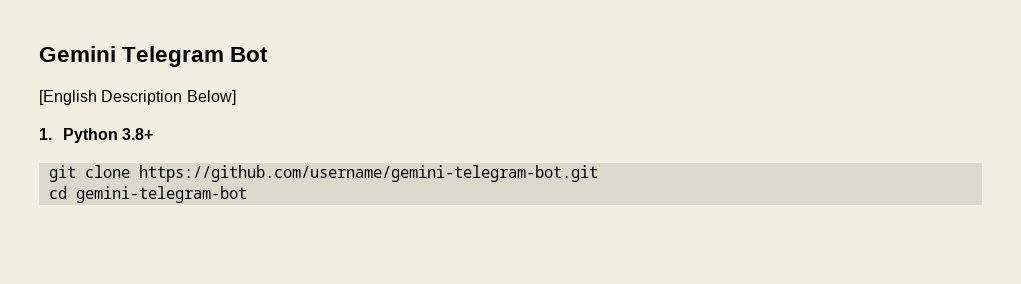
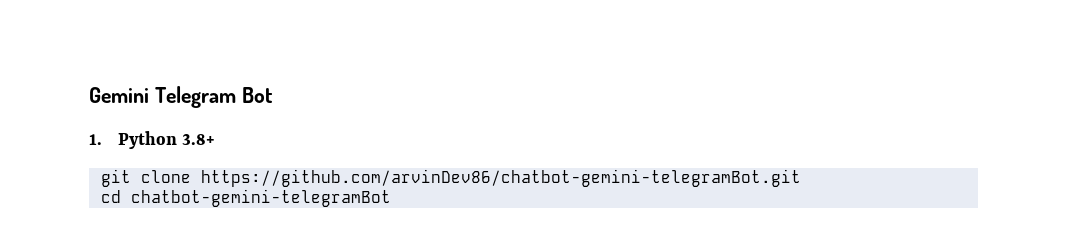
[39,90,236,105] // [English Description Below] -> (273, 95) none
[138,165,598,182] https://github.com/username/gemini-telegram-bot.git -> [200,169,801,187] https://github.com/arvinDev86/chatbot-gemini-telegramBot.git
[75,186,247,203] gemini-telegram-bot -> [130,189,391,207] chatbot-gemini-telegramBot

